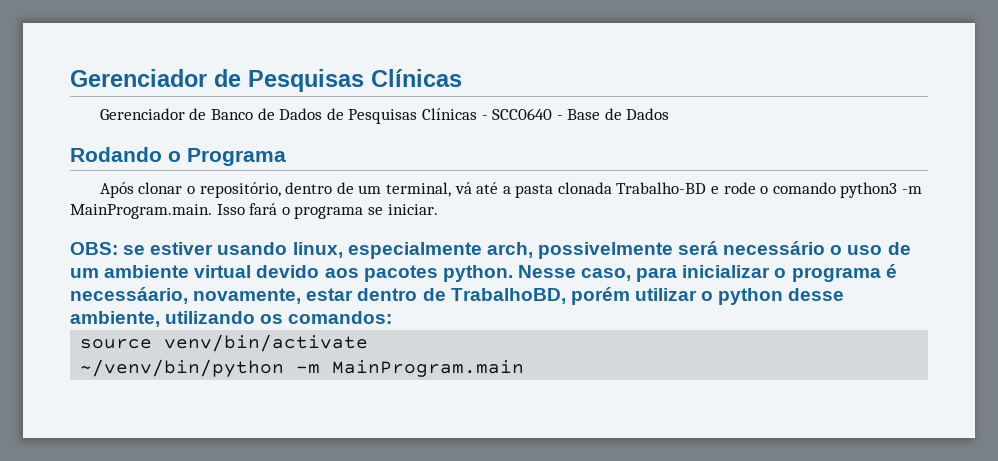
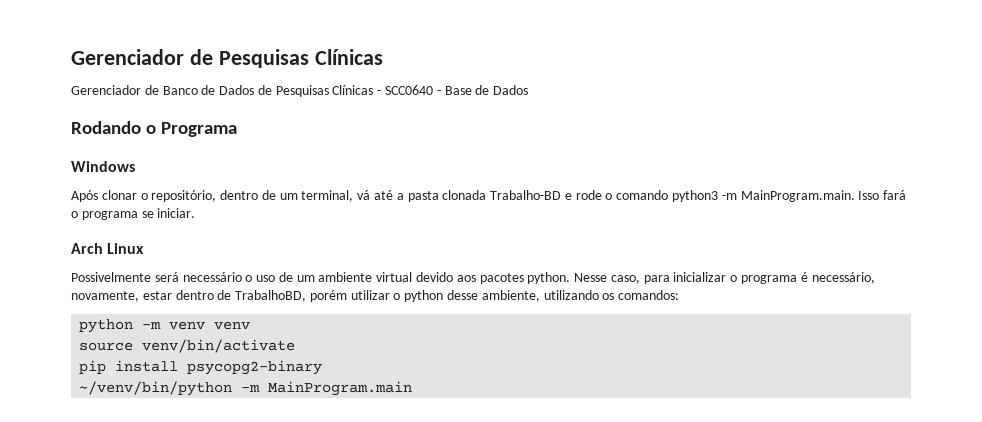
(286, 157) none -> [71,161,135,172] // Windows
[70,242,673,259] OBS: se estiver usando linux, especialmente arch, possivelmente -> [71,243,145,254] [71,272,151,282] Arch Linux // Possivelmente
[70,287,188,304] necessáario, -> [811,272,875,284] necessário,
(393, 317) none -> [79,319,251,333] // python -m venv venv
(369, 343) none -> [79,360,323,375] // pip install psycopg2-binary

